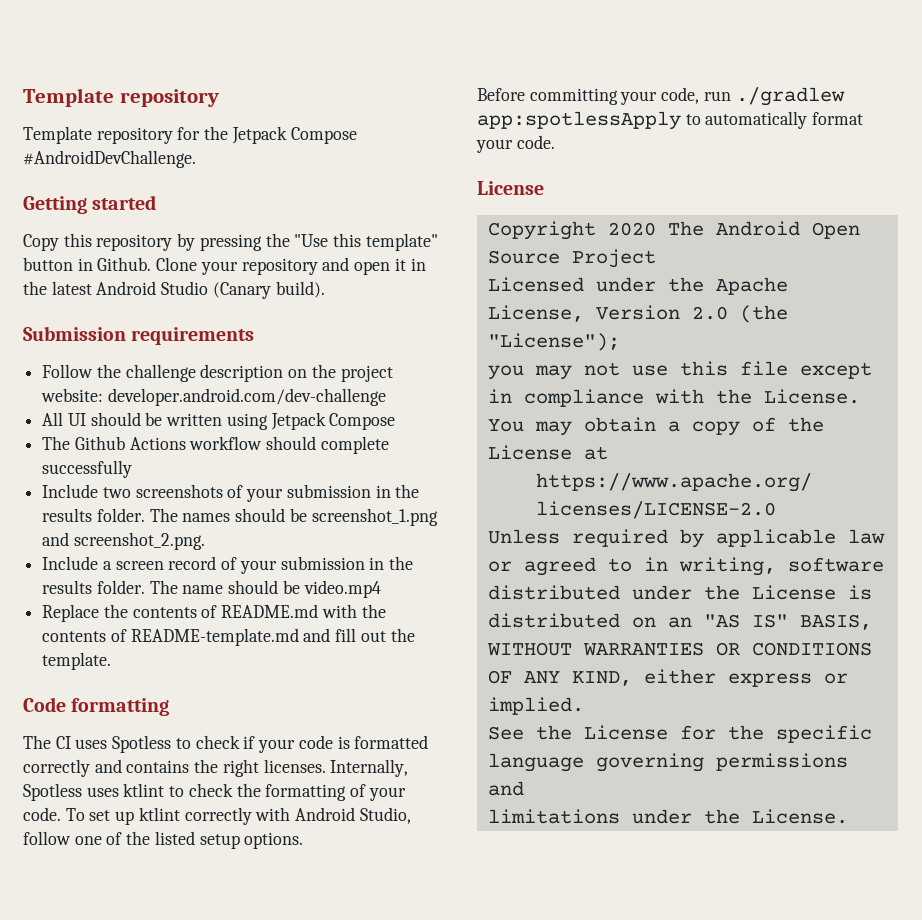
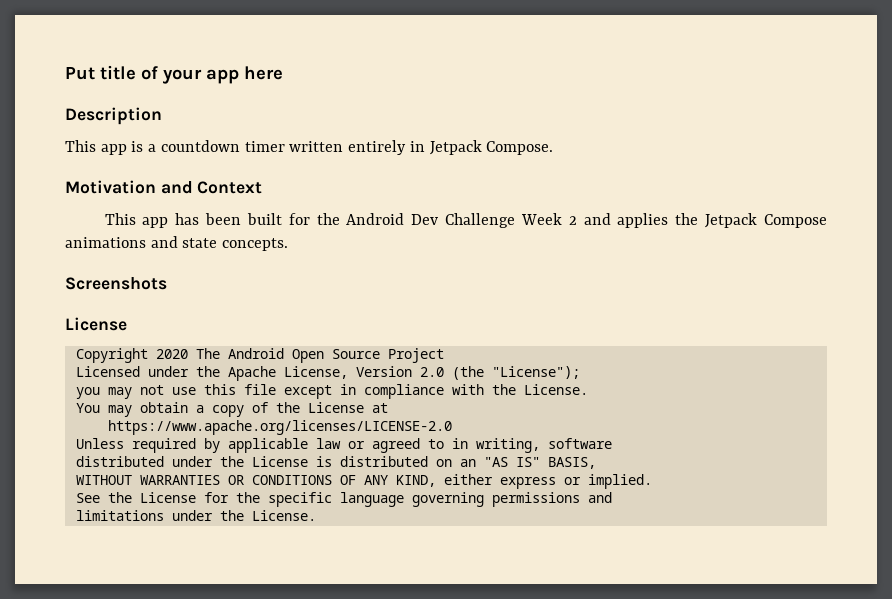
[23,88,219,107] [23,126,357,144] [23,150,196,168] [23,195,157,214] [23,233,438,251] [23,257,426,275] [23,281,325,299] [23,326,255,345] [42,364,393,382] [41,388,386,406] [42,412,396,430] [42,436,389,454] [42,460,133,478] [42,484,420,502] [42,508,438,526] [42,532,205,550] [42,556,414,574] [42,580,381,598] [42,604,386,622] [42,628,415,646] [42,652,112,670] [23,697,170,716] [23,735,429,753] [23,759,409,777] [23,783,406,801] [23,807,411,825] [23,831,304,849] [477,87,845,106] [477,111,864,130] [476,135,555,153] Template repository // Template repository for the Jetpack Compose #AndroidDevChallenge. // Getting started // Copy this repository by pressing the "Use this template" button in Github. Clone your repository and open it in the latest Android Studio (Canary build). // Submission requirements // Follow the challenge description on the project website: developer.android.com/dev-challenge // All UI should be written using Jetpack Compose // The Github Actions workflow should complete successfully // Include two screenshots of your submission in the results folder. The names should be screenshot_1.png and screenshot_2.png. // Include a screen record of your submission in the results folder. The name should be video.mp4 // Replace the contents of README.md with the contents of README-template.md and fill out the template. // Code formatting // The CI uses Spotless to check if your code is formatted correctly and contains the right licenses. Internally, Spotless uses ktlint to check the formatting of your code. To set up ktlint correctly with Android Studio, follow one of the listed setup options. // Before committing your code, run ./gradlew app:spotlessApply to automatically format your code. -> [65,65,283,84] [65,107,162,125] [65,140,554,155] [65,180,263,194] [104,213,827,228] [65,236,289,251] [65,277,167,290] Put title of your app here // Description // This app is a countdown timer written entirely in Jetpack Compose. // Motivation and Context // This app has been built for the Android Dev Challenge Week 2 and applies the Jetpack Compose animations and state concepts. // Screenshots

